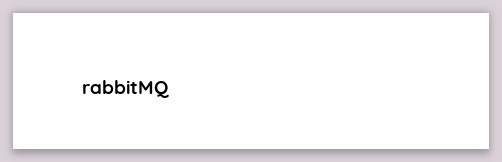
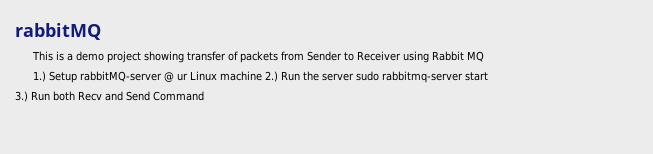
(169, 89) none -> [32,51,485,63] [33,71,489,83] [15,91,204,102] // This is a demo project showing transfer of packets from Sender to Receiver using Rabbit MQ // 1.) Setup rabbitMQ-server @ ur Linux machine 2.) Run the server sudo rabbitmq-server start // 3.) Run both Recv and Send Command

